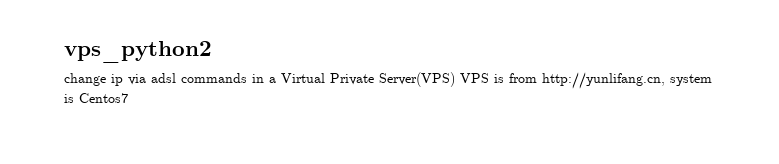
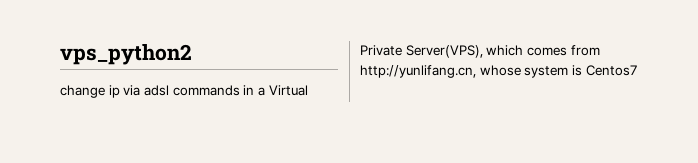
[379,72,504,87] Server(VPS) VPS is -> [405,45,567,58] Server(VPS), which comes
(665, 80) none -> [479,65,521,76] whose

